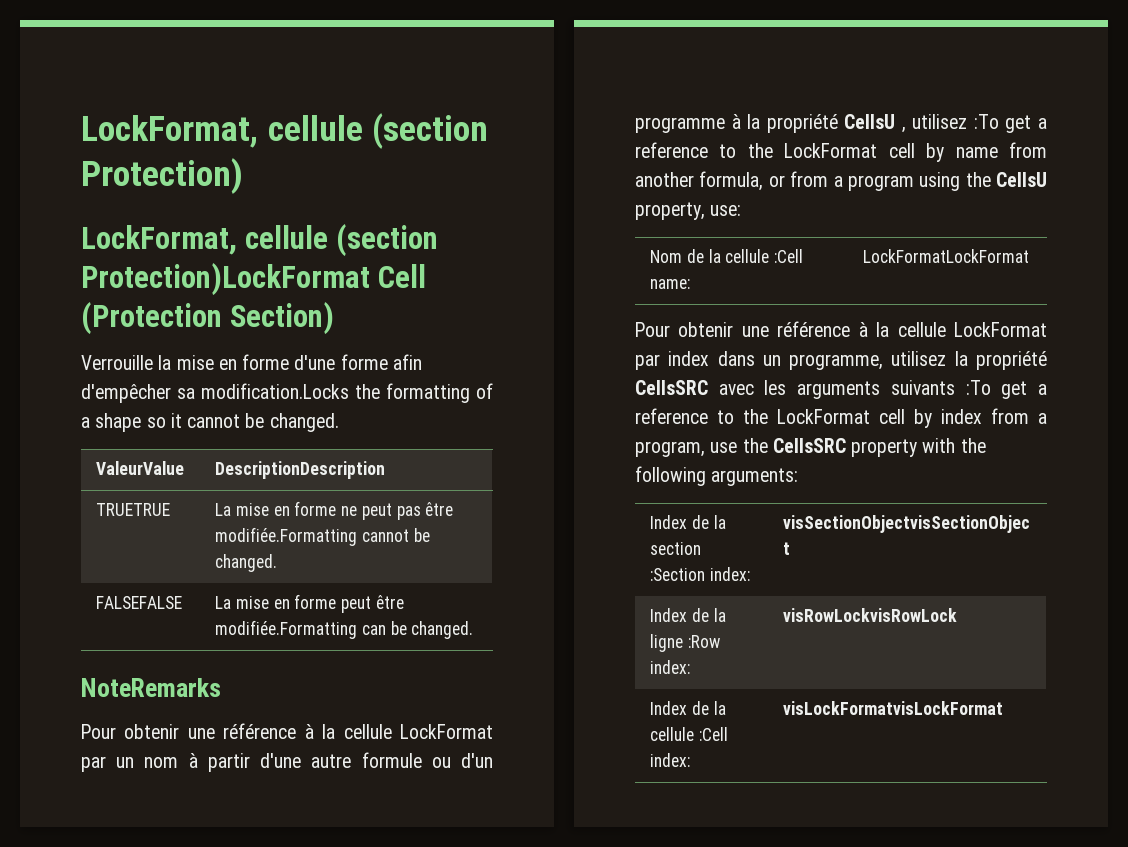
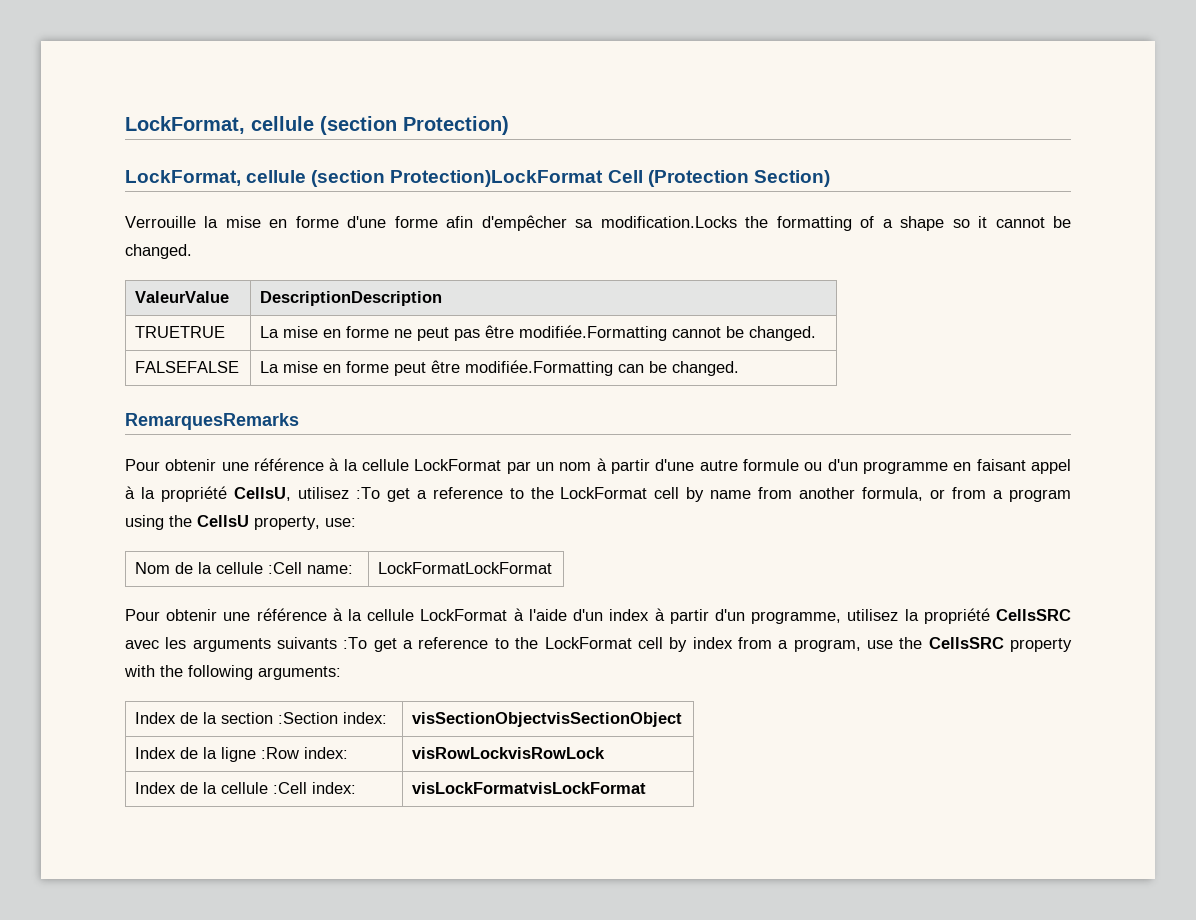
[81,678,221,697] NoteRemarks -> [125,413,299,430] RemarquesRemarks
(725, 125) none -> [953,459,1072,474] en faisant appel
[844,114,906,133] CellsU , -> [233,487,291,501] CellsU,
[635,351,781,370] par index dans un -> [513,608,745,624] à l'aide d'un index à partir d'un

